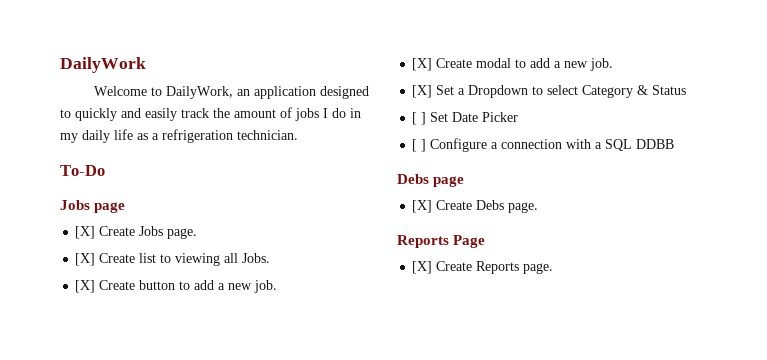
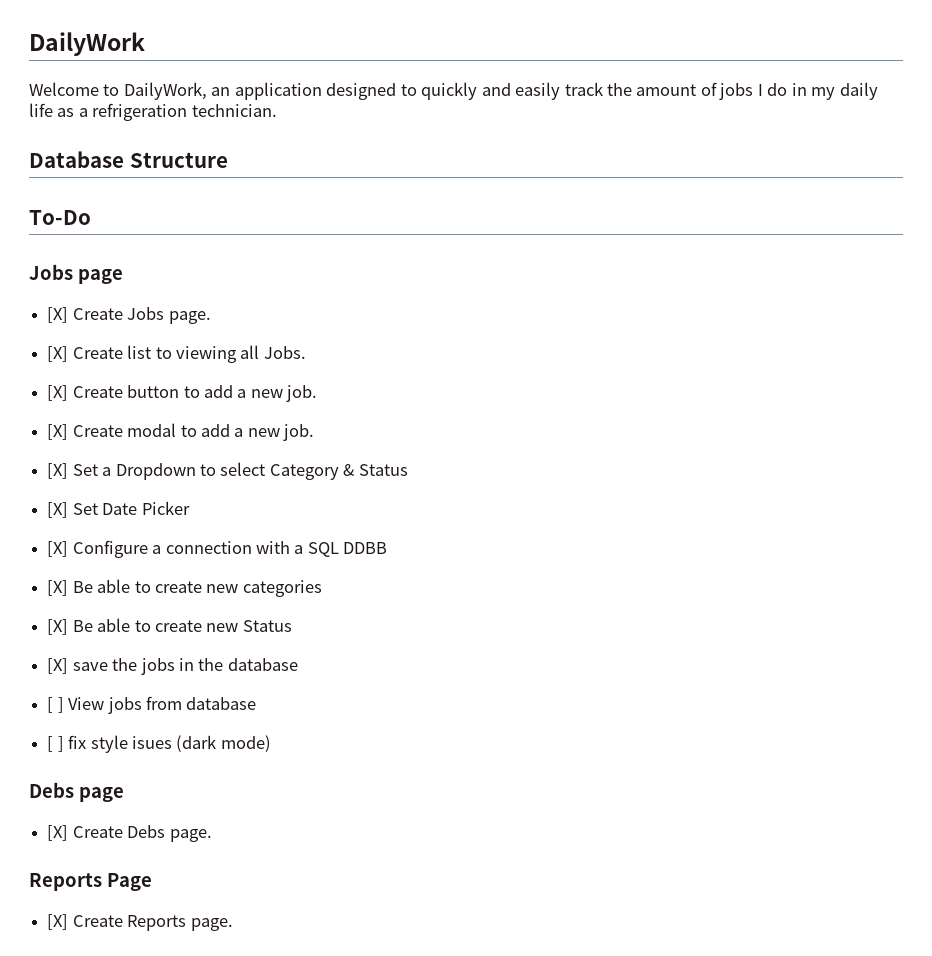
(298, 135) none -> [29,151,228,168] // Database Structure
[412,112,427,125] [ ] -> [47,502,69,518] [X]
[412,139,427,152] [ ] -> [47,541,69,557] [X]
(675, 144) none -> [47,579,322,597] [47,618,292,635] [47,658,298,675] [47,696,257,714] [47,735,271,753] // [X] Be able to create new categories // [X] Be able to create new Status // [X] save the jobs in the database // [ ] View jobs from database // [ ] fix style isues (dark mode)

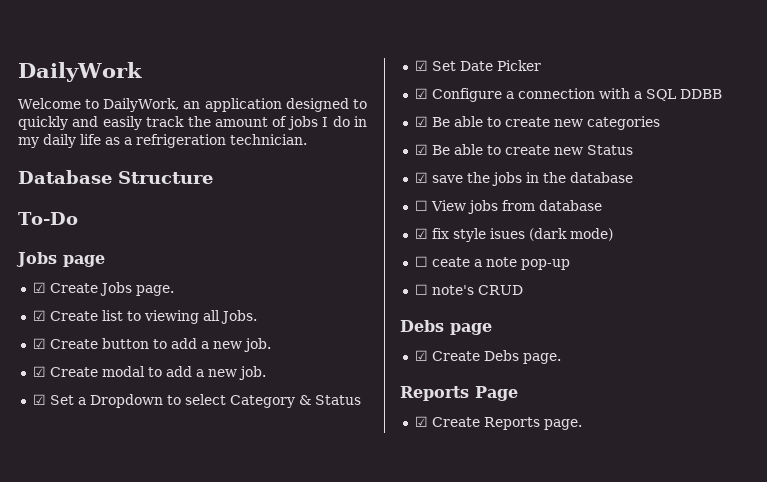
[47,307,69,323] [X] -> [32,282,46,293] ☑
[47,346,69,362] [X] -> [32,310,46,321] ☑
[47,385,69,401] [X] -> [32,338,46,349] ☑
[47,424,69,440] [X] -> [32,366,46,377] ☑
[47,463,69,479] [X] -> [32,394,46,405] ☑
[47,502,69,518] [X] -> [414,60,428,71] ☑
[47,541,69,557] [X] -> [414,88,428,99] ☑
[47,580,69,596] [X] -> [414,116,428,127] ☑
[47,619,69,635] [X] -> [414,144,428,155] ☑
[47,658,69,674] [X] -> [414,172,428,183] ☑
[47,697,64,713] [ ] -> [414,200,428,211] ☐
[47,736,64,752] [ ] -> [414,228,428,239] ☑
(271, 743) none -> [414,256,570,270] [414,284,523,295] // ☐ ceate a note pop-up // ☐ note's CRUD
[47,825,69,841] [X] -> [414,350,428,361] ☑
[47,914,69,930] [X] -> [414,416,428,427] ☑

